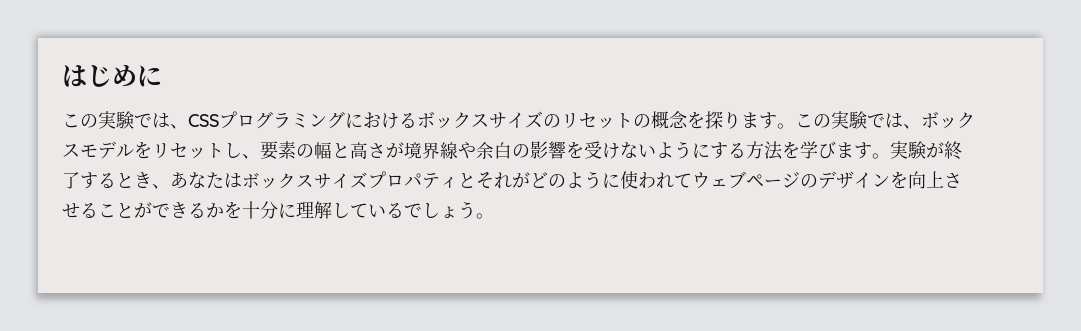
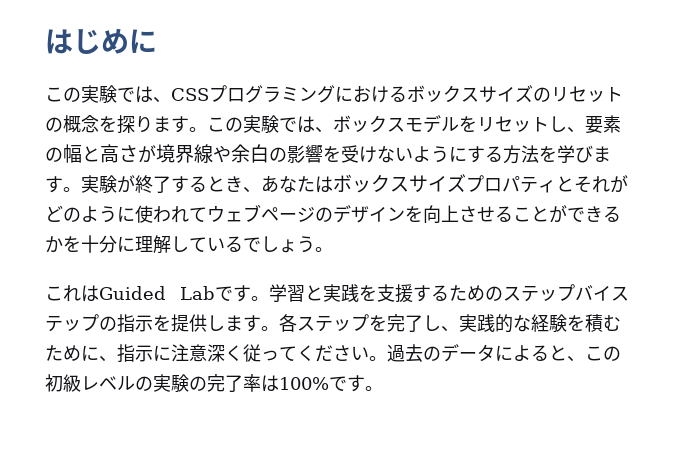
(494, 216) none -> [45,284,629,303] [45,314,621,333] [45,344,621,363] [45,374,383,393] // これはGuided Labです。学習と実践を支援するためのステップバイステップの指示を提供します。各ステップを完了し、実践的な経験を積むために、指示に注意深く従ってください。過去のデータによると、この初級レベルの実験の完了率は100%です。

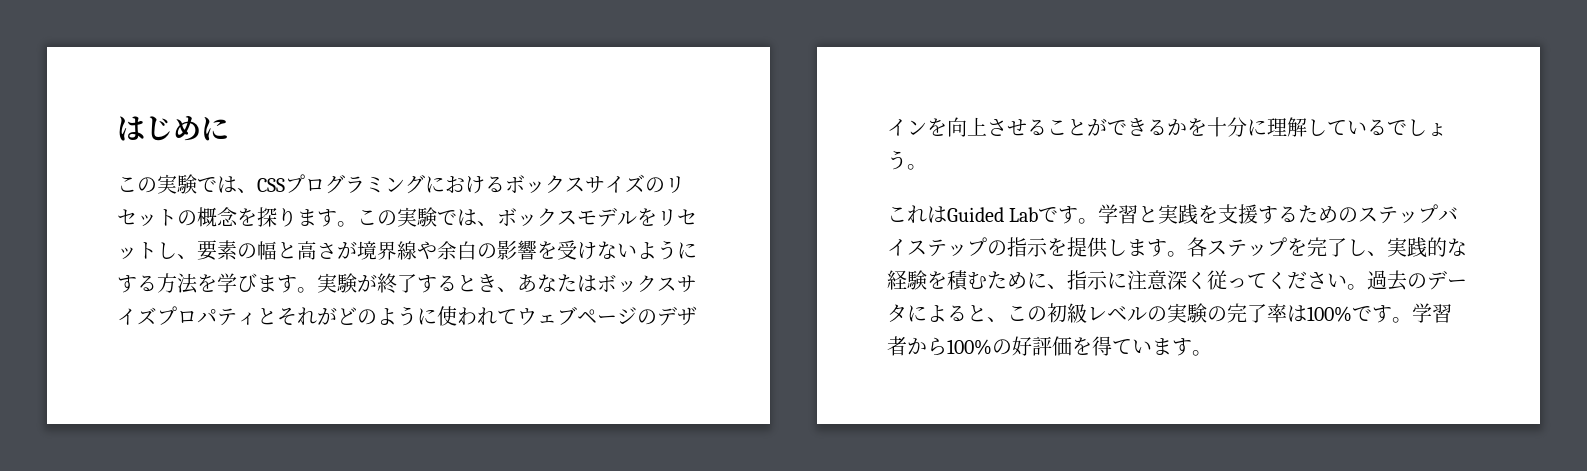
(383, 388) none -> [1412,303,1452,323] [887,336,1212,356] 学習者から100%の好評価を得ています。

